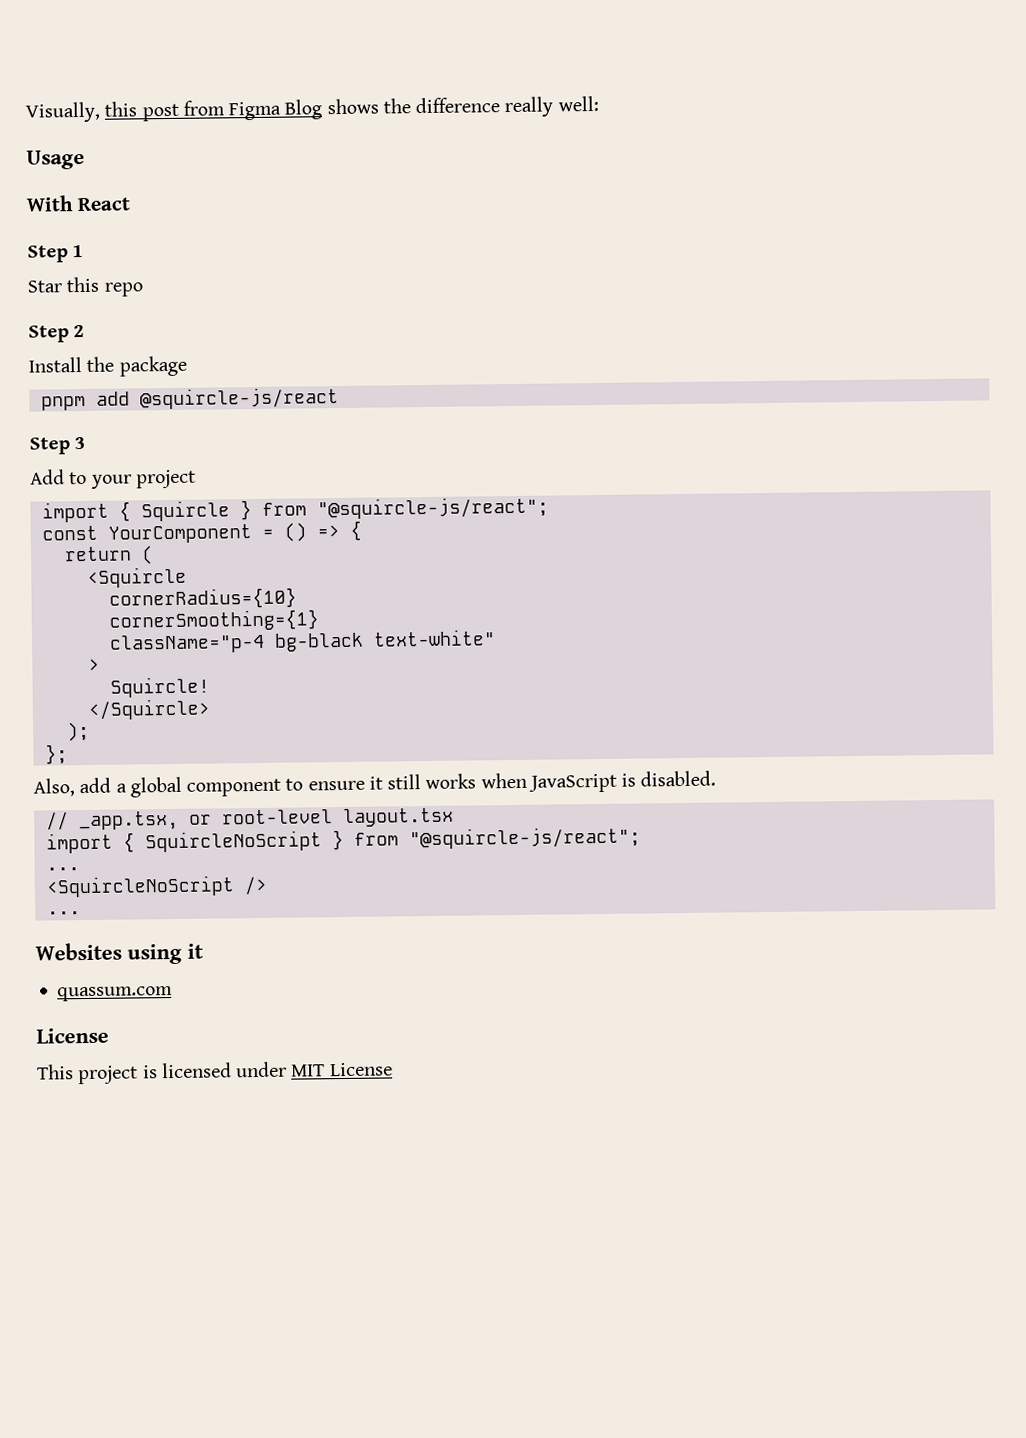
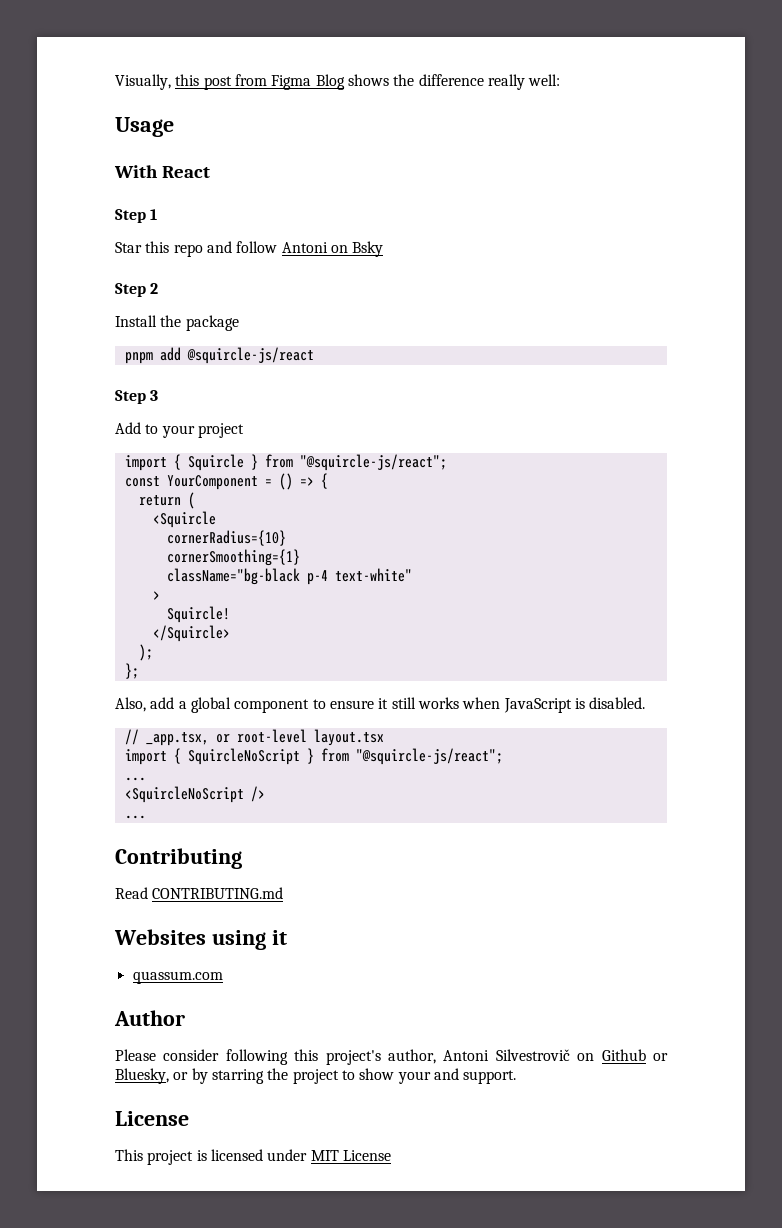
(144, 289) none -> [206,241,384,257] and follow Antoni on Bsky
[108,632,364,654] className="p-4 bg-black -> [166,568,328,585] className="bg-black p-4
(81, 913) none -> [115,848,242,869] [115,887,284,899] // Contributing // Read CONTRIBUTING.md
(174, 993) none -> [114,1010,185,1026] [115,1049,668,1065] [115,1068,517,1084] // Author // Please consider following this project's author, Antoni Silvestrovič on Github or Bluesky, or by starring the project to show your and support.

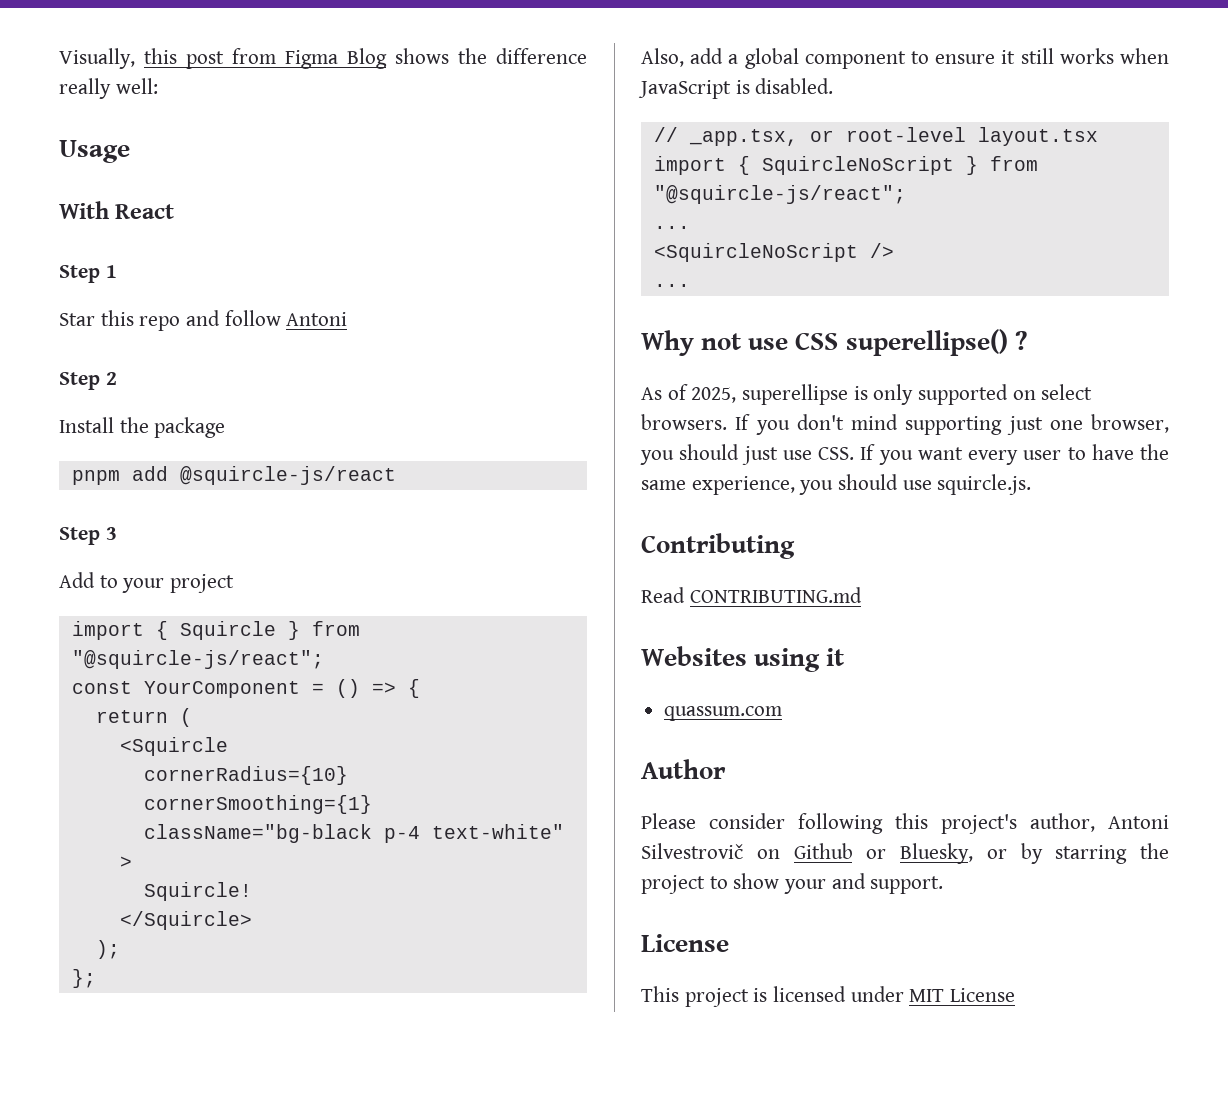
[330,241,384,257] on Bsky -> (348, 319) none
(146, 817) none -> [641,329,1027,356] [641,384,1093,405] [641,414,1169,435] [640,444,1169,465] [641,474,1032,495] // Why not use CSS superellipse() ? // As of 2025, superellipse is only supported on select browsers. If you don't mind supporting just one browser, you should just use CSS. If you want every user to have the same experience, you should use squircle.js.

